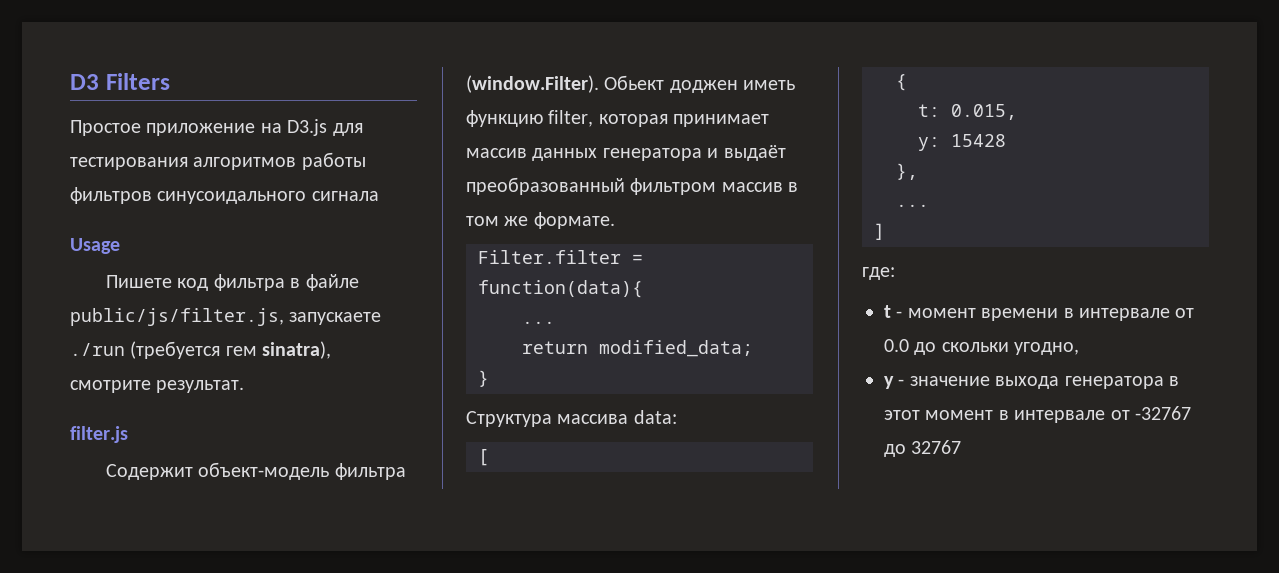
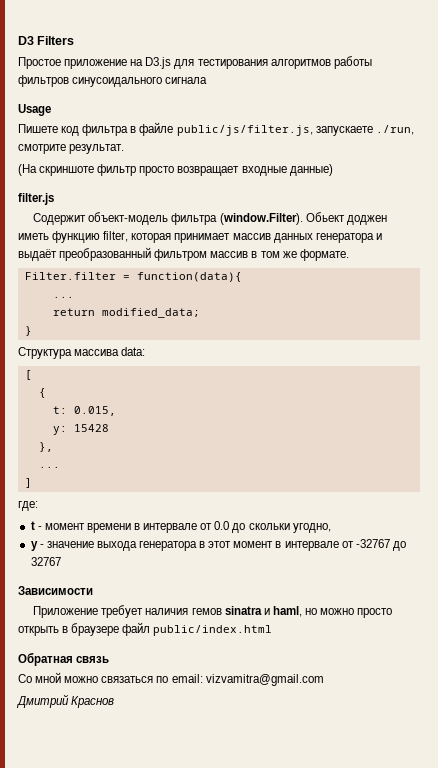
[70,341,332,359] [70,380,245,393] ./run (требуется гем sinatra), смотрите результат. -> [375,125,414,135] [18,144,125,154] [18,164,333,176] ./run, смотрите результат. // (На скриншоте фильтр просто возвращает входные данные)
(962, 447) none -> [18,586,93,595] [33,605,393,618] [18,622,273,636] [18,652,110,666] [18,672,324,686] [16,694,115,708] // Зависимости // Приложение требует наличия гемов sinatra и haml, но можно просто открыть в браузере файл public/index.html // Обратная связь // Со мной можно связаться по email: vizvamitra@gmail.com // Дмитрий Краснов

